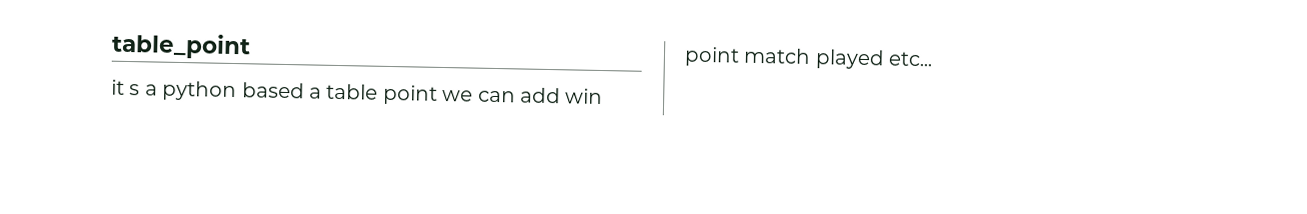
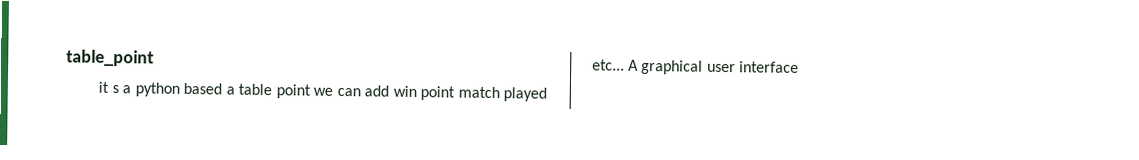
(934, 59) none -> [628,59,799,75] A graphical user interface

